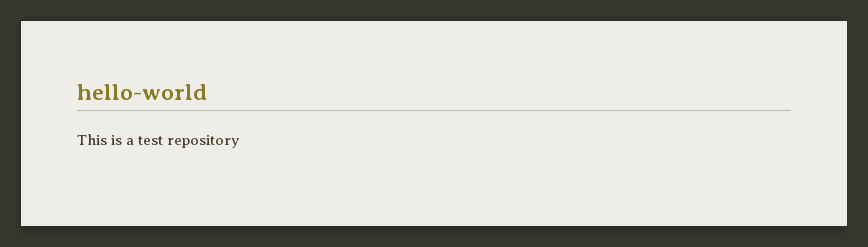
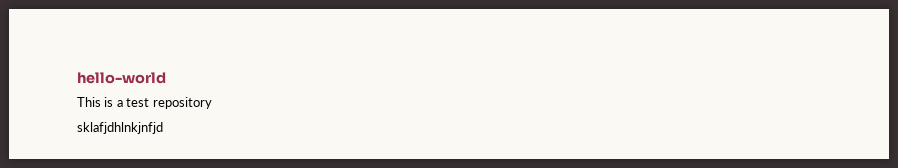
(240, 141) none -> [77,122,163,134] // sklafjdhlnkjnfjd

